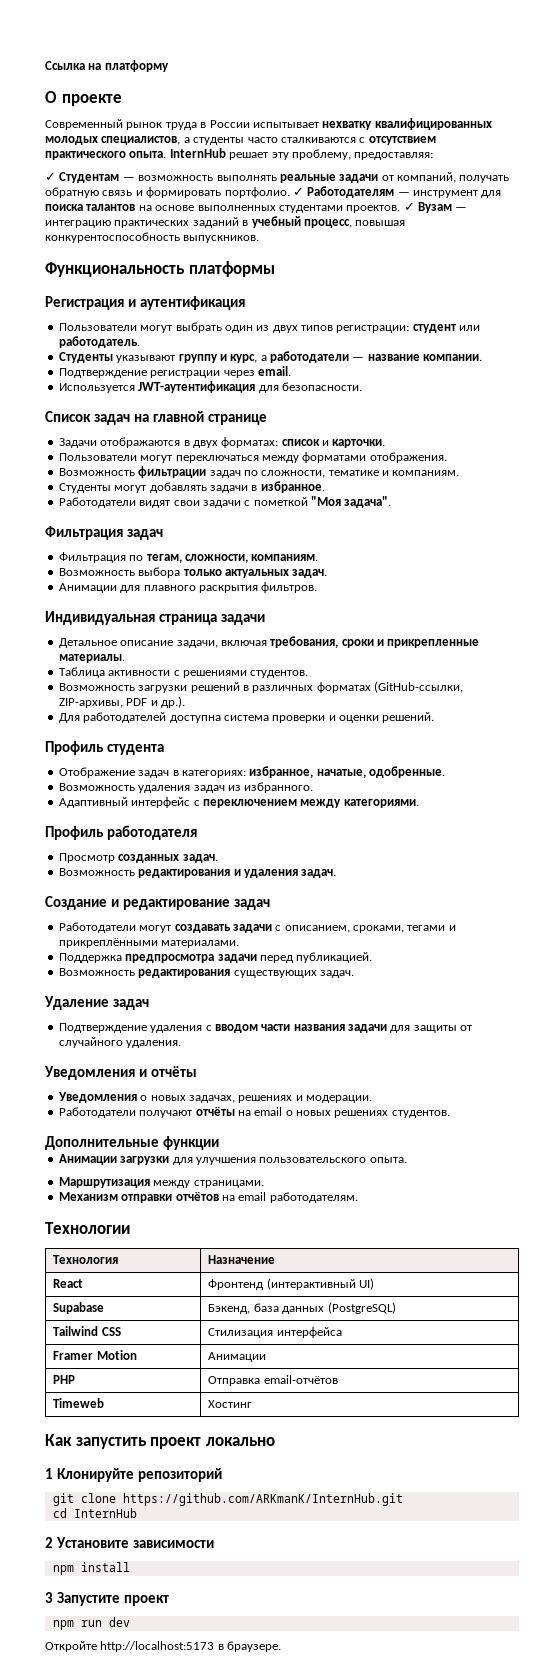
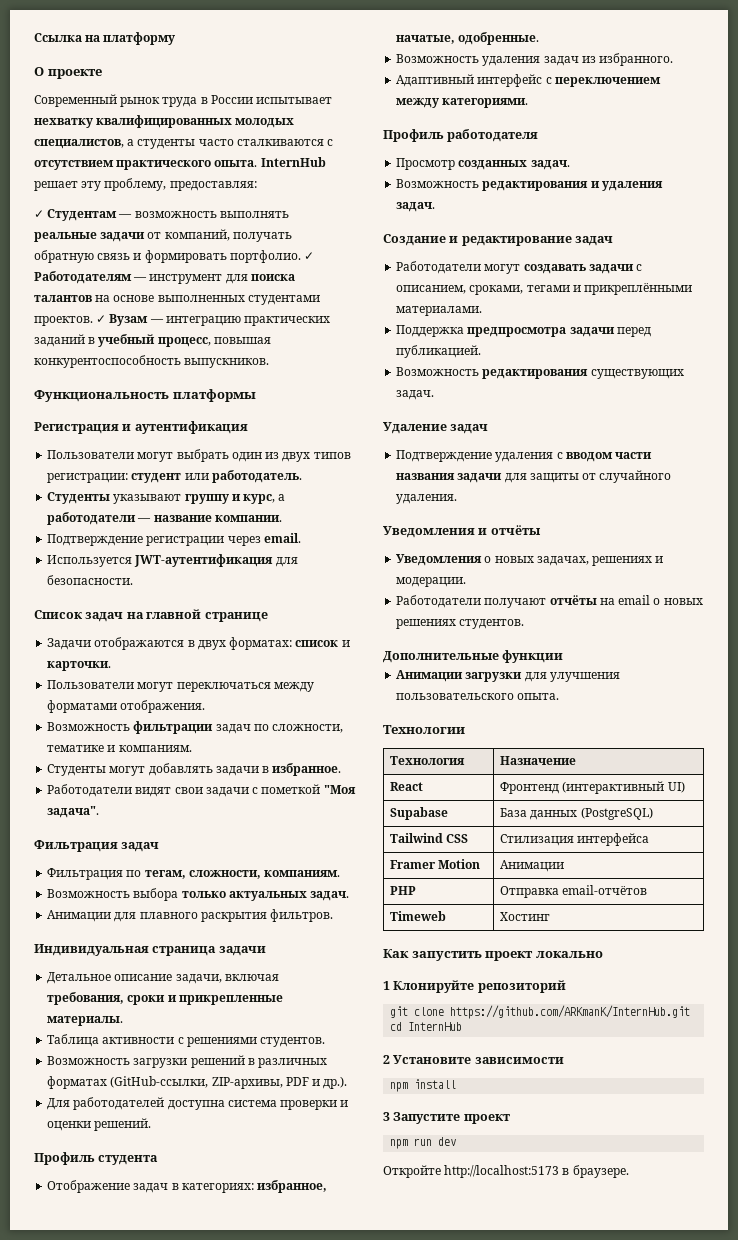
[58,1177,264,1188] [58,1192,358,1203] // Маршрутизация между страницами. // Механизм отправки отчётов на email работодателям. -> (560, 696) none
[208,1303,279,1314] Бэкенд, база -> [500,808,528,817] База

